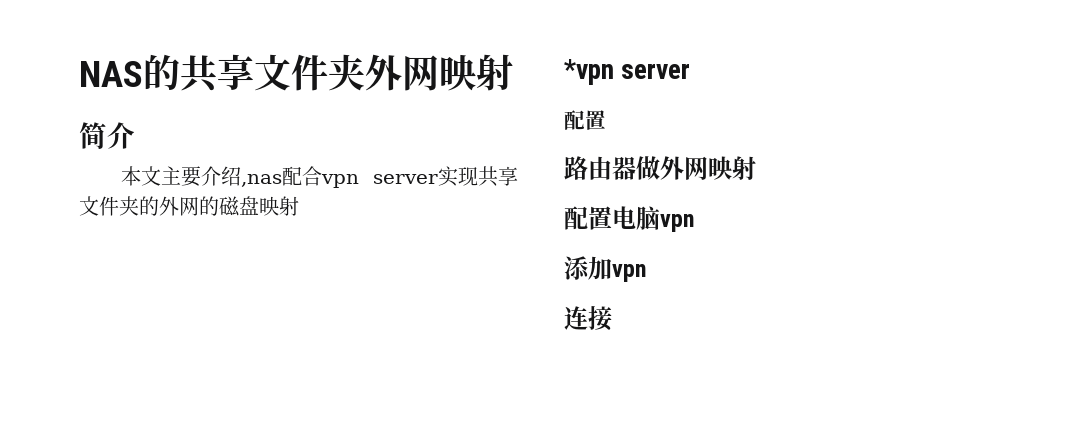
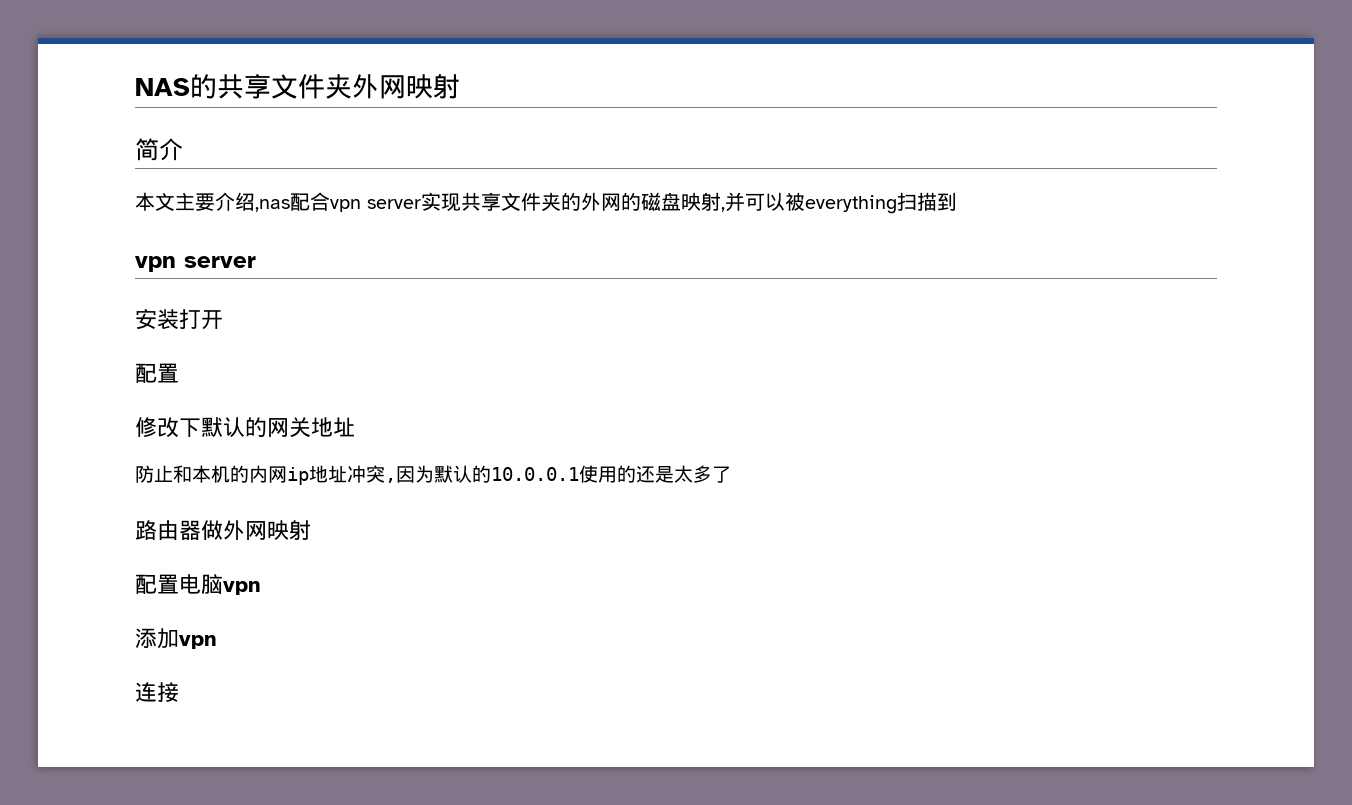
[564,59,691,85] [564,110,606,130] // *vpn server // 配置 -> [721,192,957,214] [135,256,256,272] [135,309,223,330] [135,363,179,383] [135,417,355,438] [135,465,731,485] ,并可以被everything扫描到 // vpn server // 安装打开 // 配置 // 修改下默认的网关地址 // 防止和本机的内网ip地址冲突,因为默认的10.0.0.1使用的还是太多了

